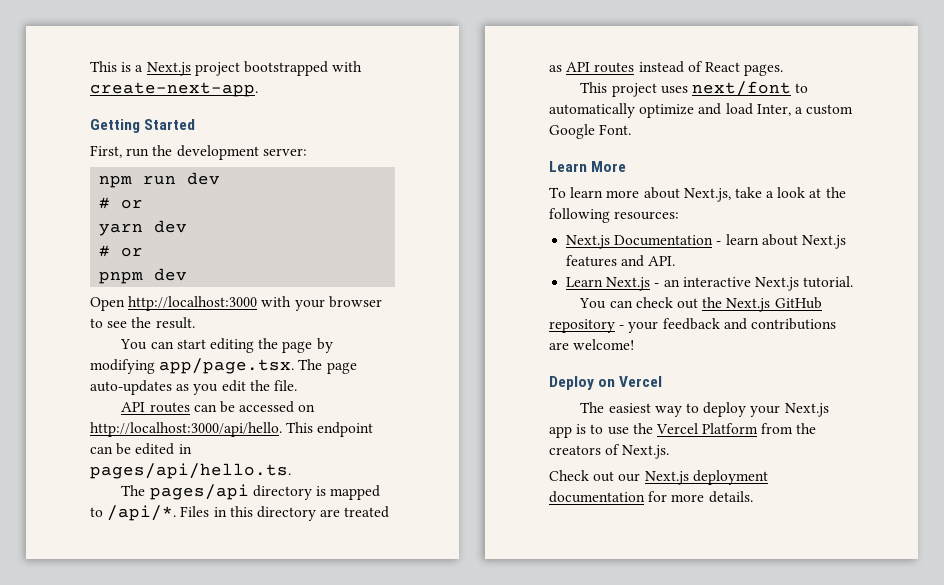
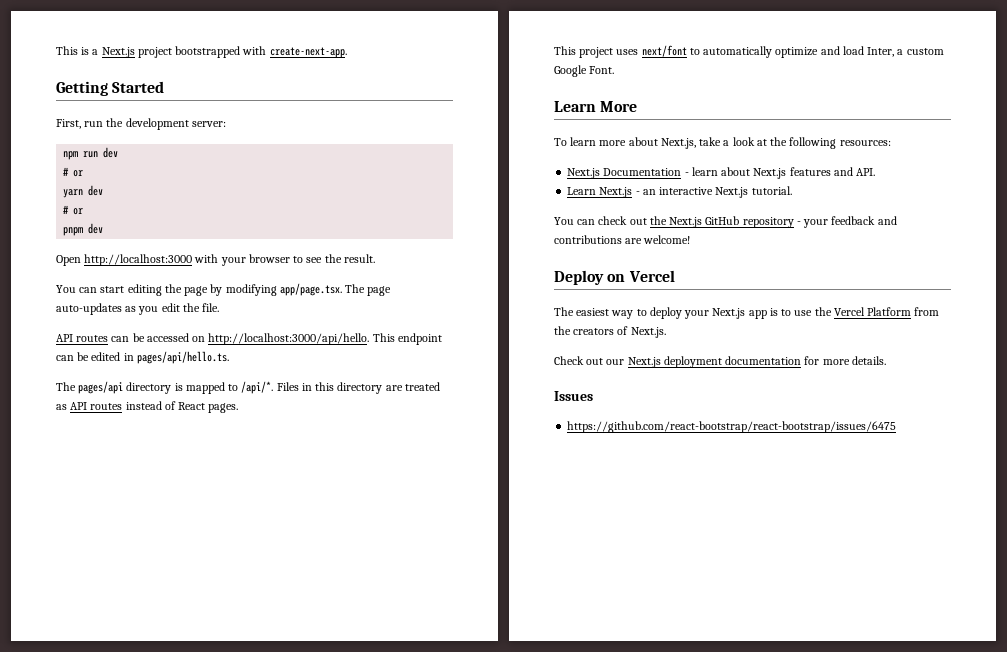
(753, 497) none -> [554,391,593,401] [567,421,897,433] // Issues // https://github.com/react-bootstrap/react-bootstrap/issues/6475

